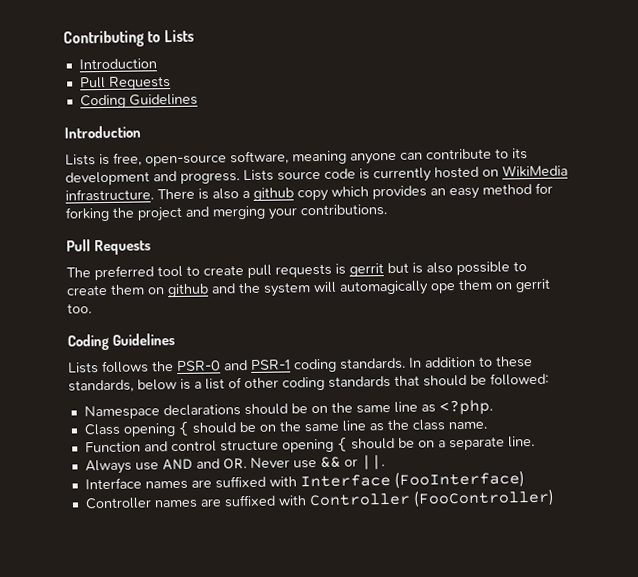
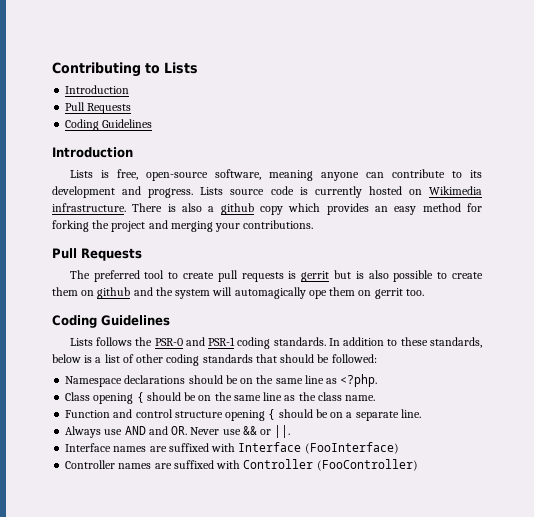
[502,164,568,178] WikiMedia -> [429,186,483,195] Wikimedia

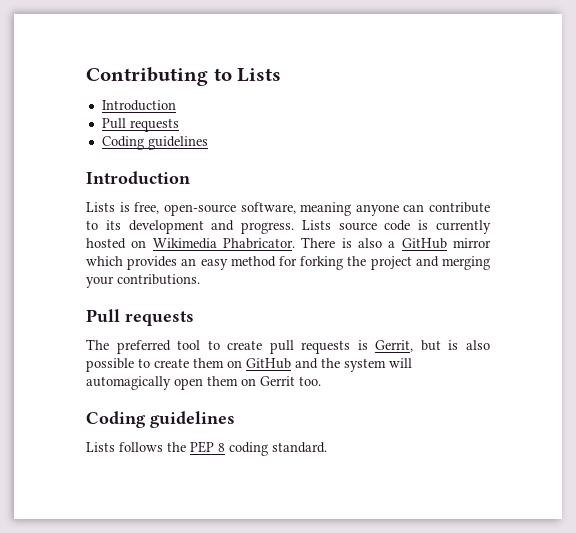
[87,103,132,114] [65,119,153,131] Requests // Coding Guidelines -> [129,118,179,132] [101,136,208,150] requests // Coding guidelines
[52,203,126,212] infrastructure. -> [223,238,295,249] Phabricator.
[220,203,283,215] github copy -> [401,238,491,249] GitHub mirror
[81,248,142,261] Requests -> [125,311,194,326] requests
[301,271,330,282] gerrit -> [375,340,414,352] Gerrit,
[97,287,131,299] github -> [246,358,291,369] GitHub
[308,287,403,299] ope them on gerrit -> [174,376,295,390] open them on Gerrit
[101,315,170,326] Guidelines -> [150,411,235,428] guidelines
[154,337,482,349] [52,354,377,366] [65,374,378,387] [65,392,376,404] [65,409,421,421] [65,425,291,438] [65,442,399,454] [65,459,418,471] PSR-0 and PSR-1 coding standards. In addition to these standards, below is a list of other coding standards that should be followed: // Namespace declarations should be on the same line as <?php. // Class opening { should be on the same line as the class name. // Function and control structure opening { should be on a separate line. // Always use AND and OR. Never use && or ||. // Interface names are suffixed with Interface (FooInterface) // Controller names are suffixed with Controller (FooController) -> [190,441,327,456] PEP 8 coding standard.

